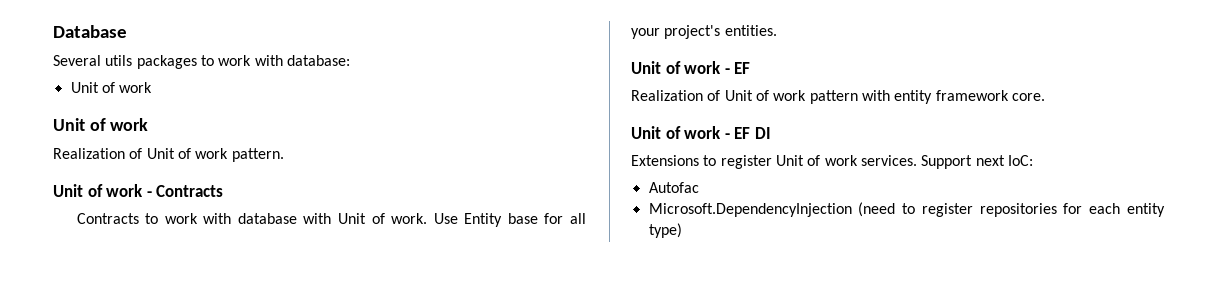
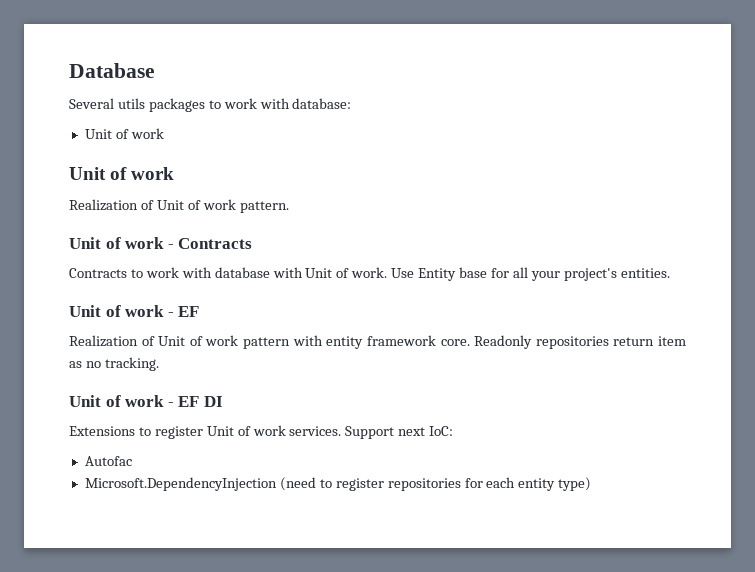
(1045, 97) none -> [474,335,687,349] [69,357,159,371] Readonly repositories return item as no tracking.

